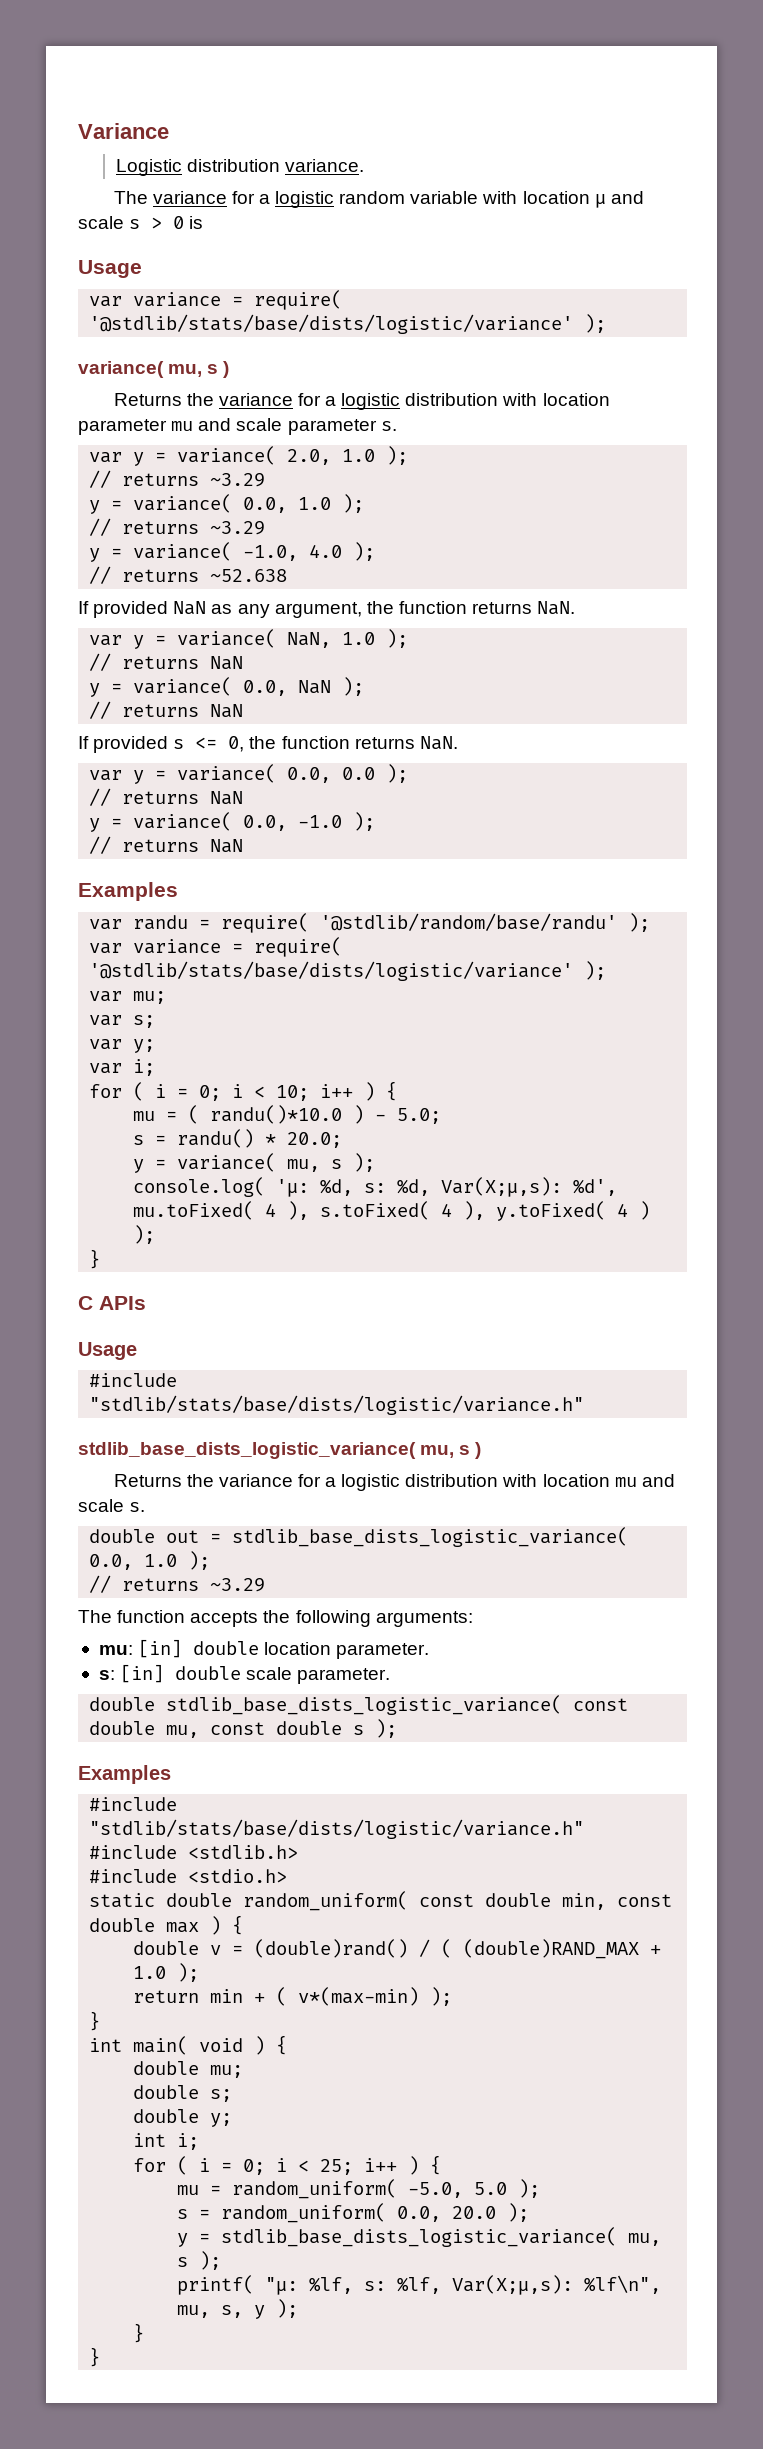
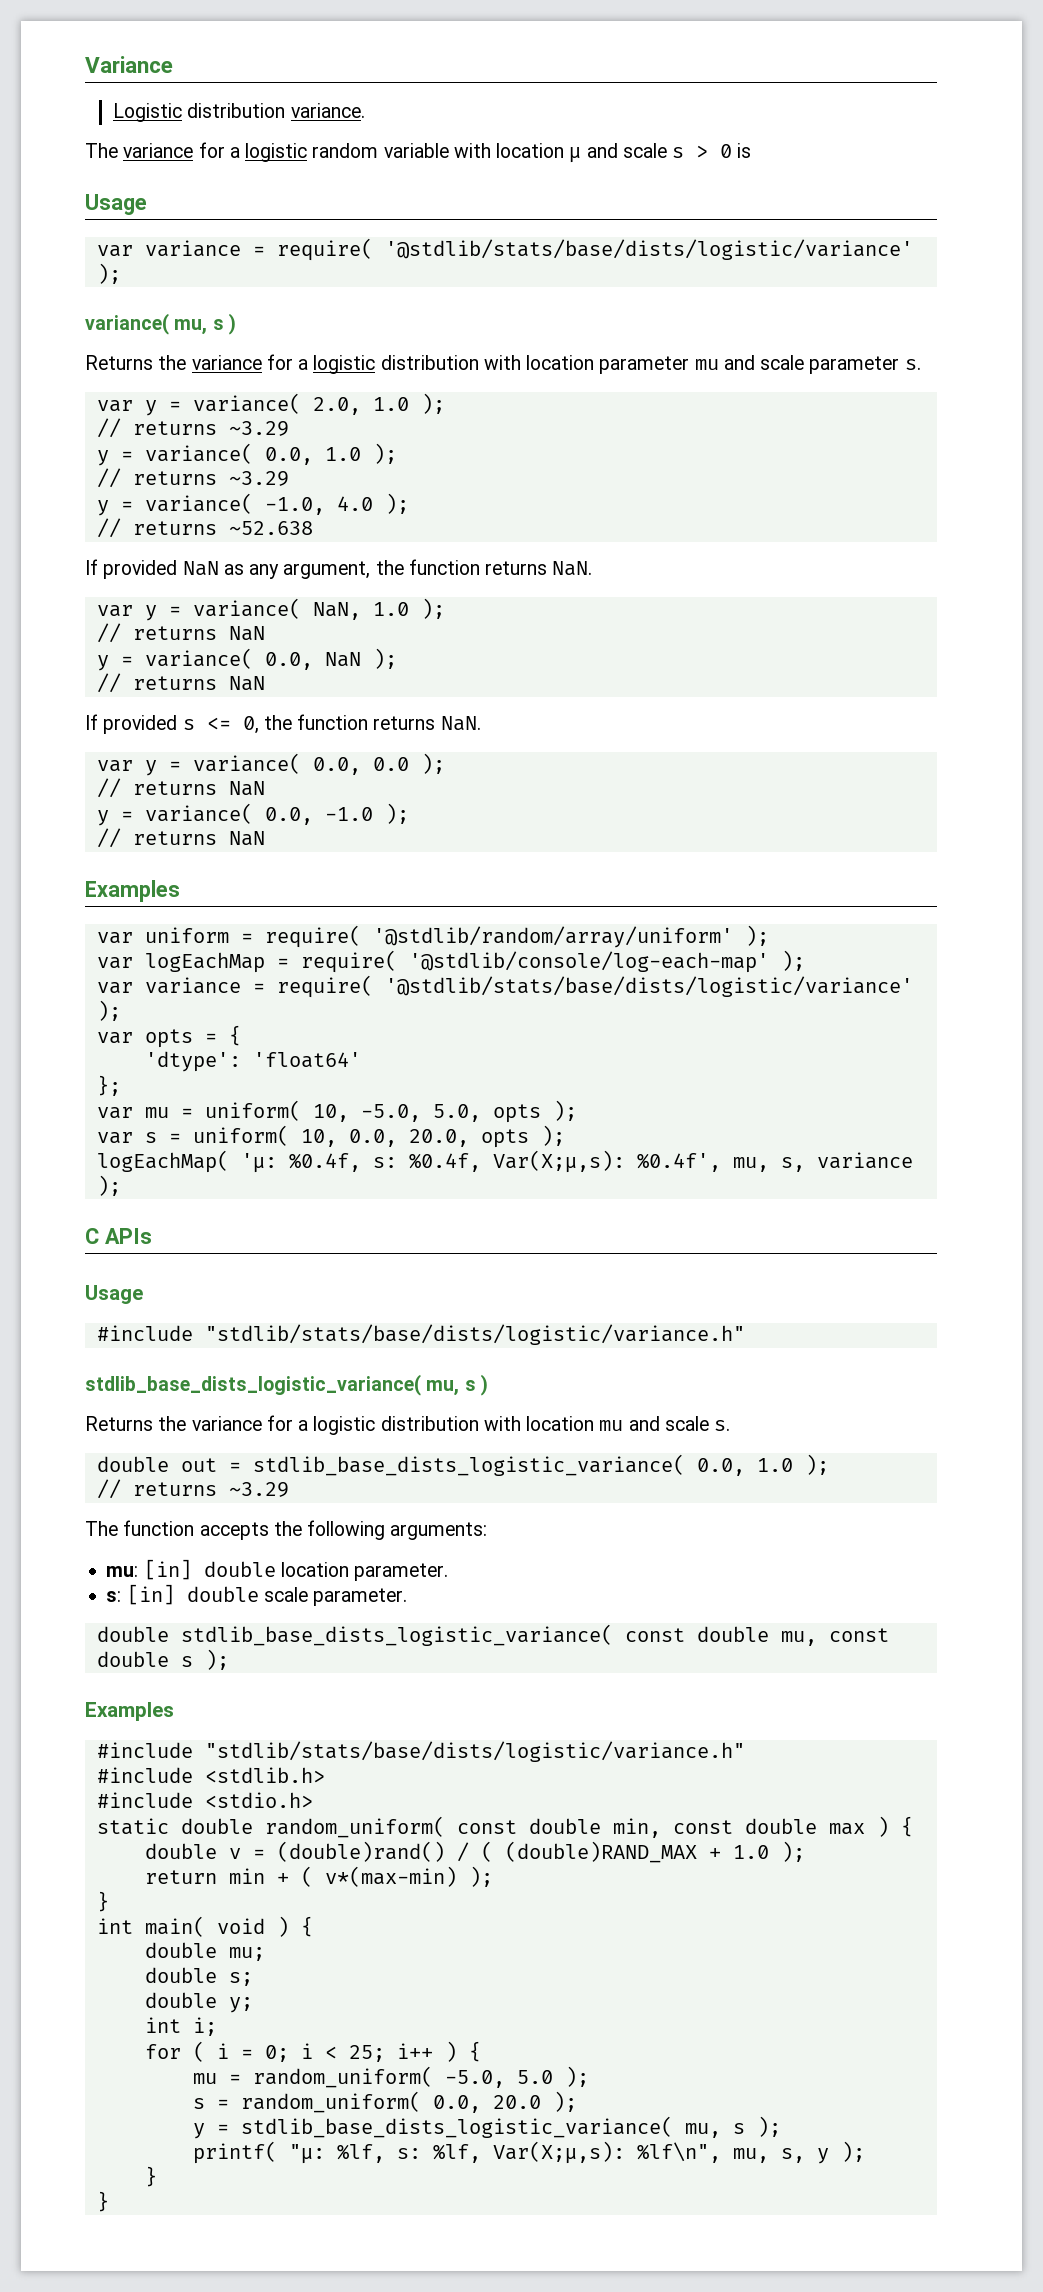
[133,913,618,933] randu = require( '@stdlib/random/base/randu' -> [144,925,769,948] [96,950,769,973] uniform = require( '@stdlib/random/array/uniform' ); // var logEachMap = require( '@stdlib/console/log-each-map'
[133,991,167,1004] [89,1015,156,1028] [89,1039,156,1053] [89,1059,156,1076] [89,1081,398,1101] [133,1105,442,1124] [133,1129,343,1148] [133,1153,376,1173] [133,1177,618,1197] [133,1201,651,1221] [133,1225,156,1244] [89,1249,101,1269] mu; // var s; // var y; // var i; // for ( i = 0; i < 10; i++ ) { // mu = ( randu()*10.0 ) - 5.0; // s = randu() * 20.0; // y = variance( mu, s ); // console.log( 'µ: %d, s: %d, Var(X;µ,s): %d', mu.toFixed( 4 ), s.toFixed( 4 ), y.toFixed( 4 ) ); // } -> [144,1025,241,1048] [144,1051,361,1072] [96,1075,121,1096] [96,1100,577,1123] [96,1125,565,1148] [96,1150,913,1173] [96,1175,121,1196] opts = { // 'dtype': 'float64' // }; // var mu = uniform( 10, -5.0, 5.0, opts ); // var s = uniform( 10, 0.0, 20.0, opts ); // logEachMap( 'µ: %0.4f, s: %0.4f, Var(X;µ,s): %0.4f', mu, s, variance );

